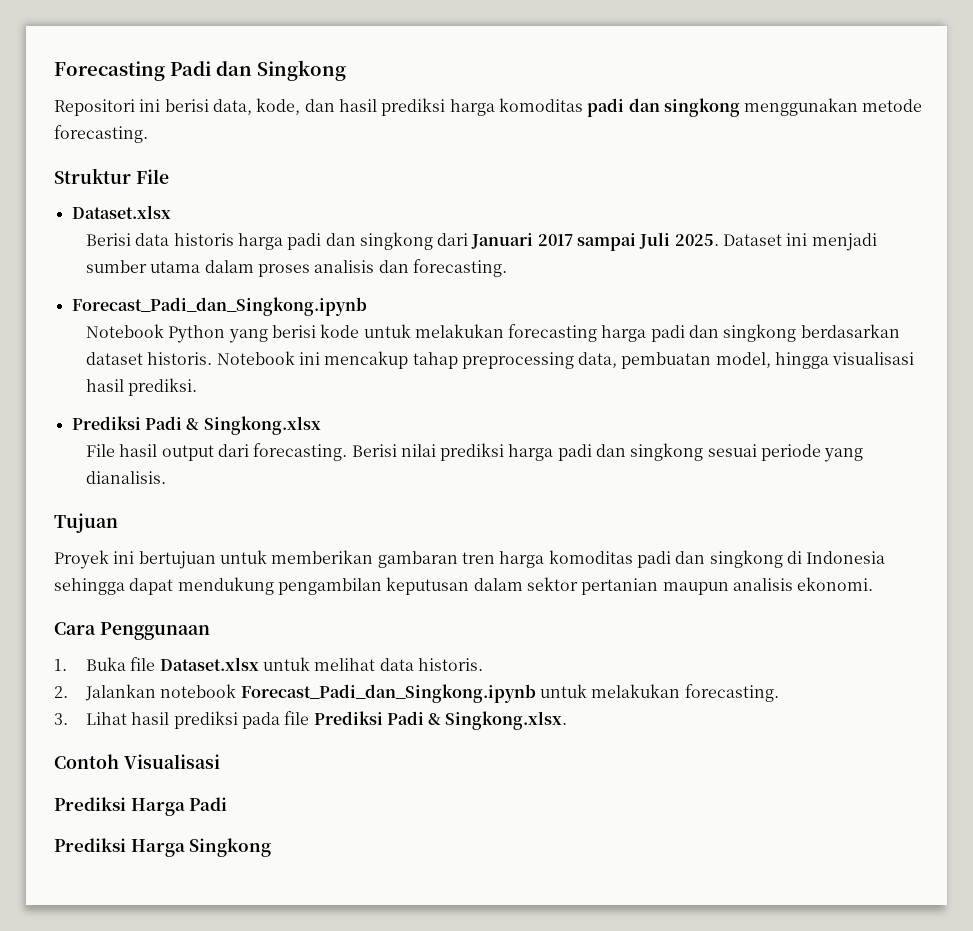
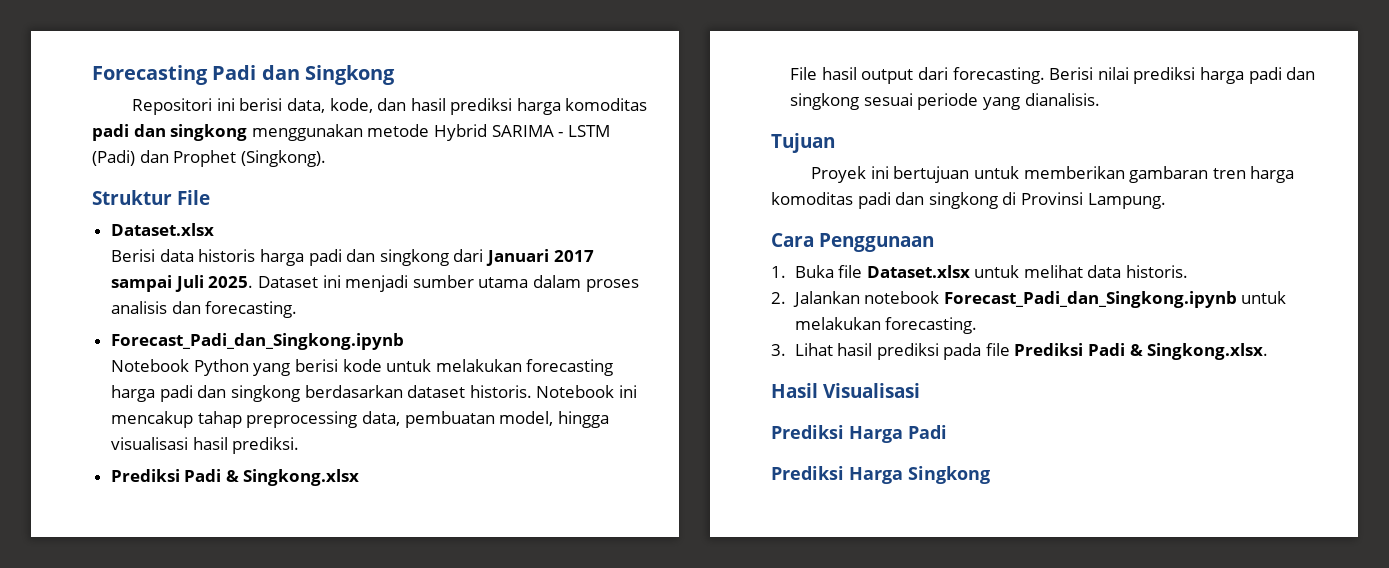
[54,125,148,143] forecasting. -> [433,124,610,141] [92,150,326,167] Hybrid SARIMA - LSTM (Padi) dan Prophet (Singkong).
[806,551,886,564] [54,577,874,595] Indonesia sehingga dapat mendukung pengambilan keputusan dalam sektor pertanian maupun analisis ekonomi. -> [1020,192,1166,209] Provinsi Lampung.
[54,754,119,769] Contoh -> [771,383,818,398] Hasil

